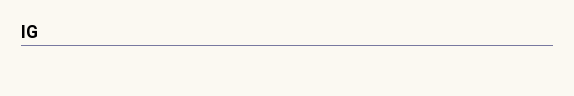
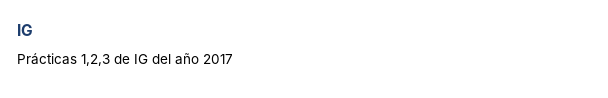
[21,25,38,38] IG -> [17,24,33,36] [17,53,233,66] IG // Prácticas 1,2,3 de IG del año 2017

